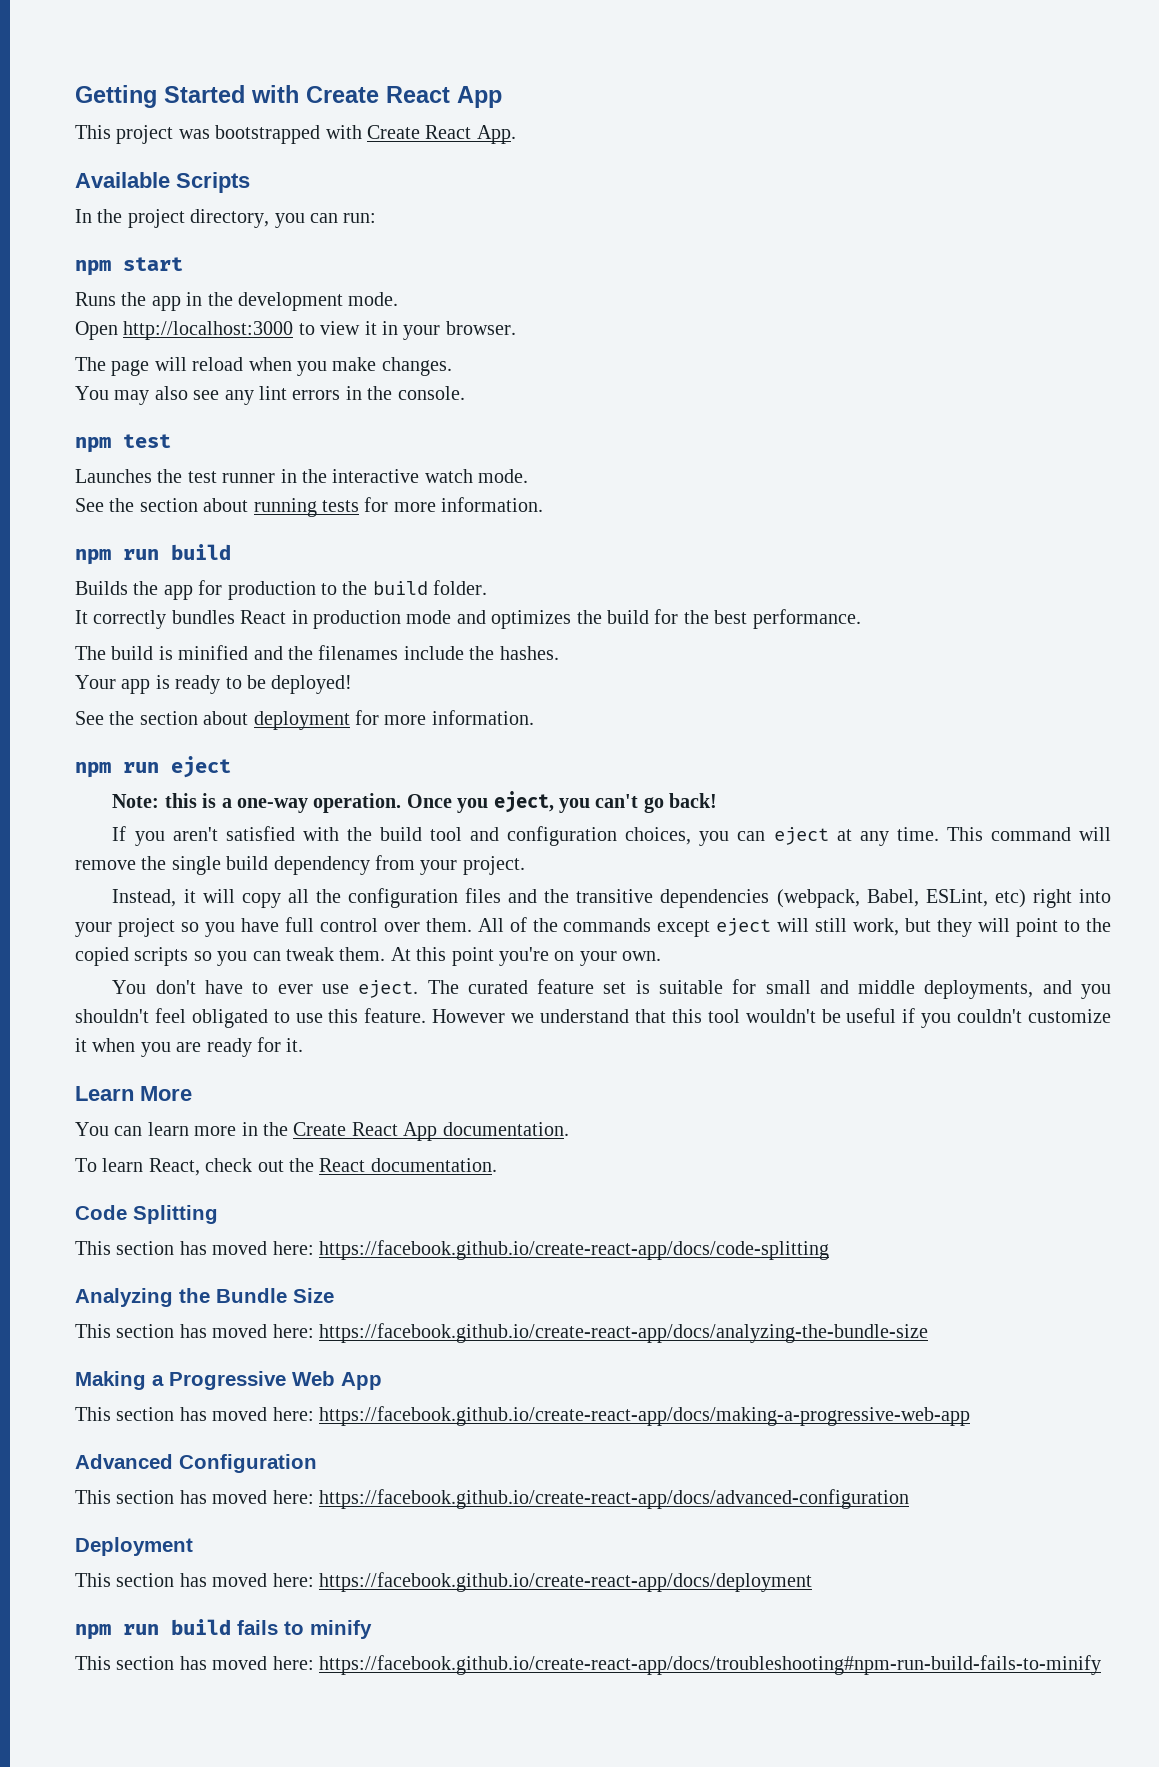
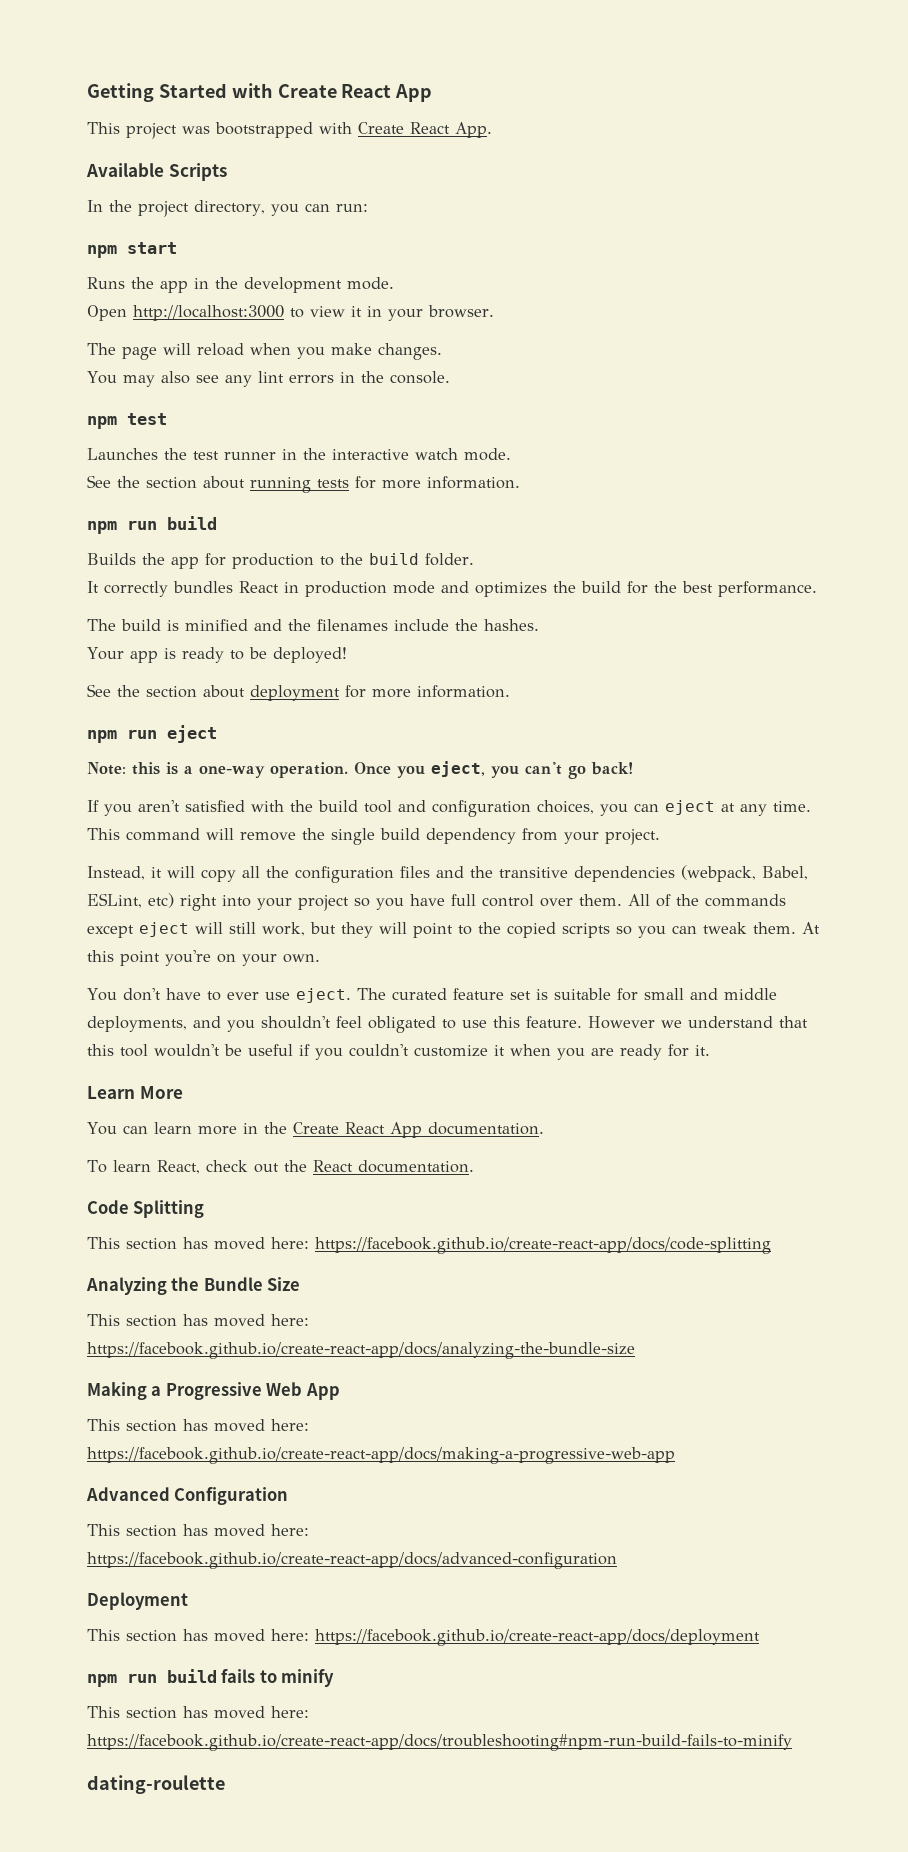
(1101, 1665) none -> [87,1775,225,1794] // dating-roulette

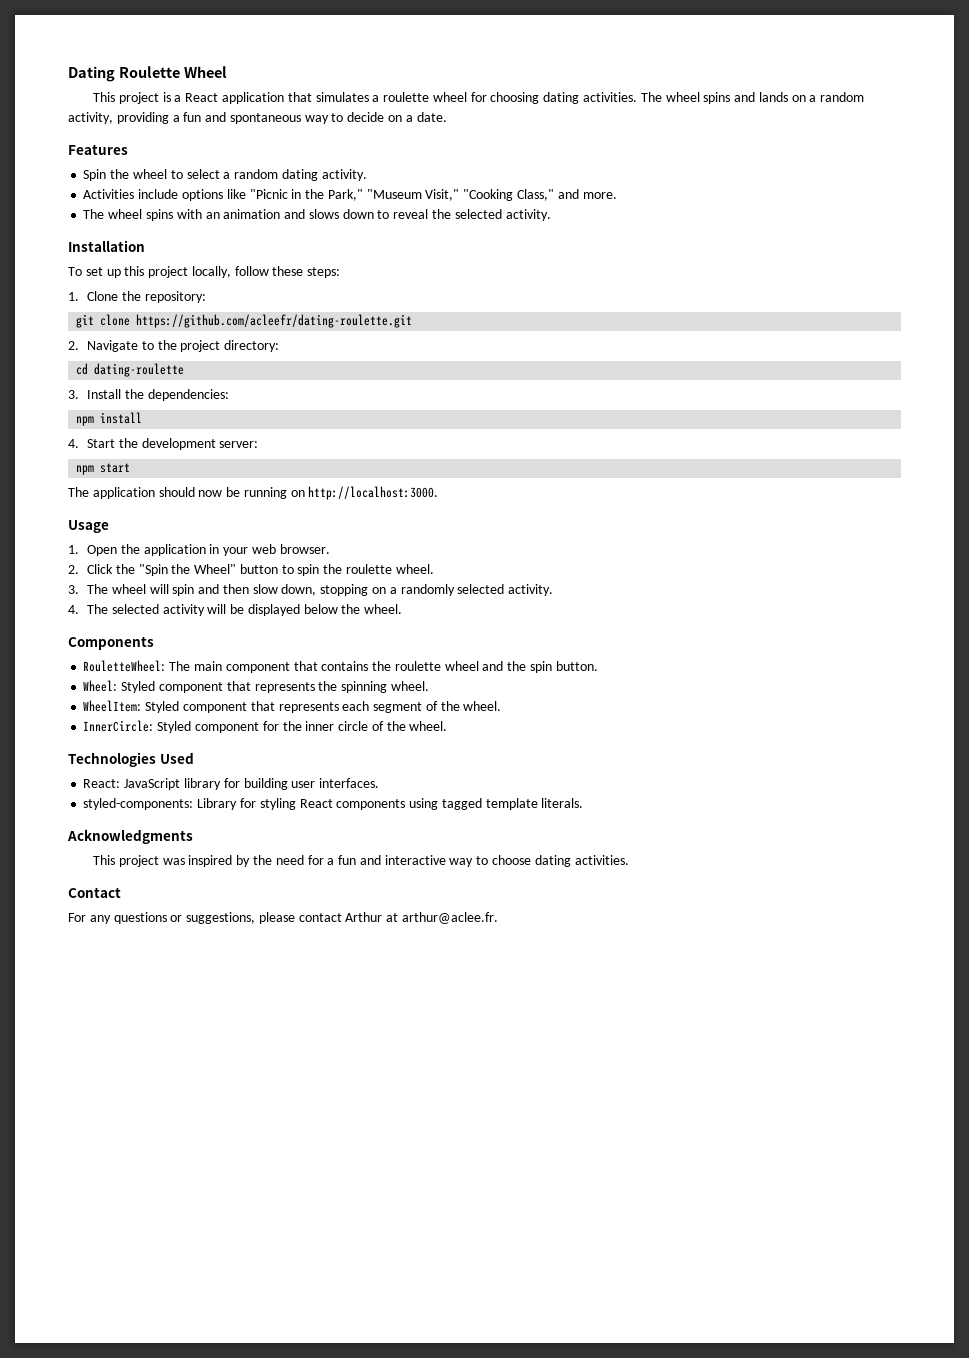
[87,83,433,102] [87,122,492,139] [86,163,227,181] [87,200,368,217] [87,242,177,258] [87,277,394,293] [87,305,494,321] [87,343,442,360] [87,371,450,387] [87,413,167,429] [87,448,511,461] [87,475,520,493] [87,516,217,534] [87,553,474,569] [87,581,817,597] [87,619,539,631] [87,647,347,663] [87,684,510,701] [87,725,217,743] [87,761,633,779] [87,800,811,817] [87,828,660,845] [87,865,808,883] [87,893,786,911] [87,922,820,938] [87,950,320,966] [87,988,777,1003] [87,1016,808,1033] [87,1044,710,1060] [87,1086,183,1099] [87,1122,544,1138] [87,1160,474,1174] [87,1200,205,1218] [87,1237,771,1254] [86,1277,301,1295] [87,1314,309,1327] [87,1342,635,1359] [87,1382,340,1400] [87,1419,309,1432] [87,1447,675,1464] [86,1487,289,1505] [87,1524,309,1537] [87,1552,617,1569] [87,1592,188,1610] [87,1629,760,1646] [87,1669,335,1687] [87,1706,309,1719] [87,1734,792,1751] [87,1775,225,1794] Getting Started with Create React App // This project was bootstrapped with Create React App. // Available Scripts // In the project directory, you can run: // npm start // Runs the app in the development mode. // Open http://localhost:3000 to view it in your browser. // The page will reload when you make changes. // You may also see any lint errors in the console. // npm test // Launches the test runner in the interactive watch mode. // See the section about running tests for more information. // npm run build // Builds the app for production to the build folder. // It correctly bundles React in production mode and optimizes the build for the best performance. // The build is minified and the filenames include the hashes. // Your app is ready to be deployed! // See the section about deployment for more information. // npm run eject // Note: this is a one-way operation. Once you eject, you can't go back! // If you aren't satisfied with the build tool and configuration choices, you can eject at any time. This command will remove the single build dependency from your project. // Instead, it will copy all the configuration files and the transitive dependencies (webpack, Babel, ESLint, etc) right into your project so you have full control over them. All of the commands except eject will still work, but they will point to the copied scripts so you can tweak them. At this point you're on your own. // You don't have to ever use eject. The curated feature set is suitable for small and middle deployments, and you shouldn't feel obligated to use this feature. However we understand that this tool wouldn't be useful if you couldn't customize it when you are ready for it. // Learn More // You can learn more in the Create React App documentation. // To learn React, check out the React documentation. // Code Splitting // This section has moved here: https://facebook.github.io/create-react-app/docs/code-splitting // Analyzing the Bundle Size // This section has moved here: https://facebook.github.io/create-react-app/docs/analyzing-the-bundle-size // Making a Progressive Web App // This section has moved here: https://facebook.github.io/create-react-app/docs/making-a-progressive-web-app // Advanced Configuration // This section has moved here: https://facebook.github.io/create-react-app/docs/advanced-configuration // Deployment // This section has moved here: https://facebook.github.io/create-react-app/docs/deployment // npm run build fails to minify // This section has moved here: https://facebook.github.io/create-react-app/docs/troubleshooting#npm-run-build-fails-to-minify // dating-roulette -> [68,66,227,82] [93,92,865,104] [68,112,447,124] [68,144,128,155] [83,169,367,181] [83,189,617,201] [83,209,551,221] [68,240,145,252] [68,266,341,278] [68,291,206,303] [76,314,413,328] [68,340,280,352] [76,363,185,377] [68,389,229,401] [76,412,143,426] [68,438,259,450] [76,463,131,475] [68,486,439,500] [68,520,109,533] [68,544,330,556] [68,564,434,576] [68,584,554,596] [68,604,403,616] [68,636,154,650] [83,660,598,673] [83,680,429,693] [83,700,502,713] [83,720,448,733] [68,752,194,767] [83,778,380,790] [83,798,584,810] [67,829,193,844] [93,855,629,867] [68,887,121,898] [68,912,499,924] Dating Roulette Wheel // This project is a React application that simulates a roulette wheel for choosing dating activities. The wheel spins and lands on a random activity, providing a fun and spontaneous way to decide on a date. // Features // Spin the wheel to select a random dating activity. // Activities include options like "Picnic in the Park," "Museum Visit," "Cooking Class," and more. // The wheel spins with an animation and slows down to reveal the selected activity. // Installation // To set up this project locally, follow these steps: // 1. Clone the repository: // git clone https://github.com/acleefr/dating-roulette.git // 2. Navigate to the project directory: // cd dating-roulette // 3. Install the dependencies: // npm install // 4. Start the development server: // npm start // The application should now be running on http://localhost:3000. // Usage // 1. Open the application in your web browser. // 2. Click the "Spin the Wheel" button to spin the roulette wheel. // 3. The wheel will spin and then slow down, stopping on a randomly selected activity. // 4. The selected activity will be displayed below the wheel. // Components // RouletteWheel: The main component that contains the roulette wheel and the spin button. // Wheel: Styled component that represents the spinning wheel. // WheelItem: Styled component that represents each segment of the wheel. // InnerCircle: Styled component for the inner circle of the wheel. // Technologies Used // React: JavaScript library for building user interfaces. // styled-components: Library for styling React components using tagged template literals. // Acknowledgments // This project was inspired by the need for a fun and interactive way to choose dating activities. // Contact // For any questions or suggestions, please contact Arthur at arthur@aclee.fr.

